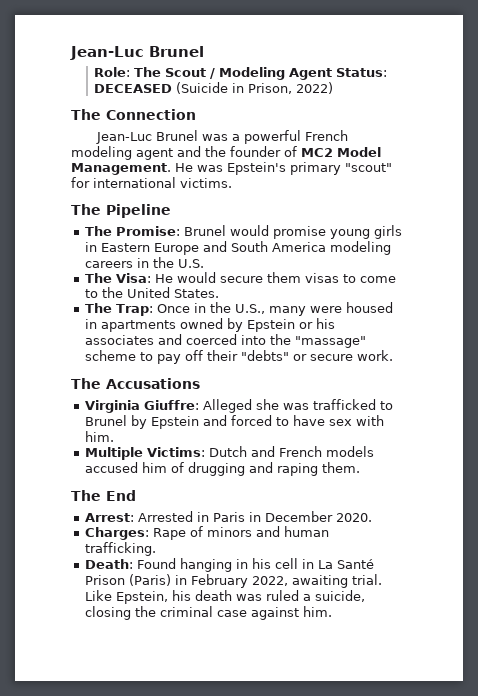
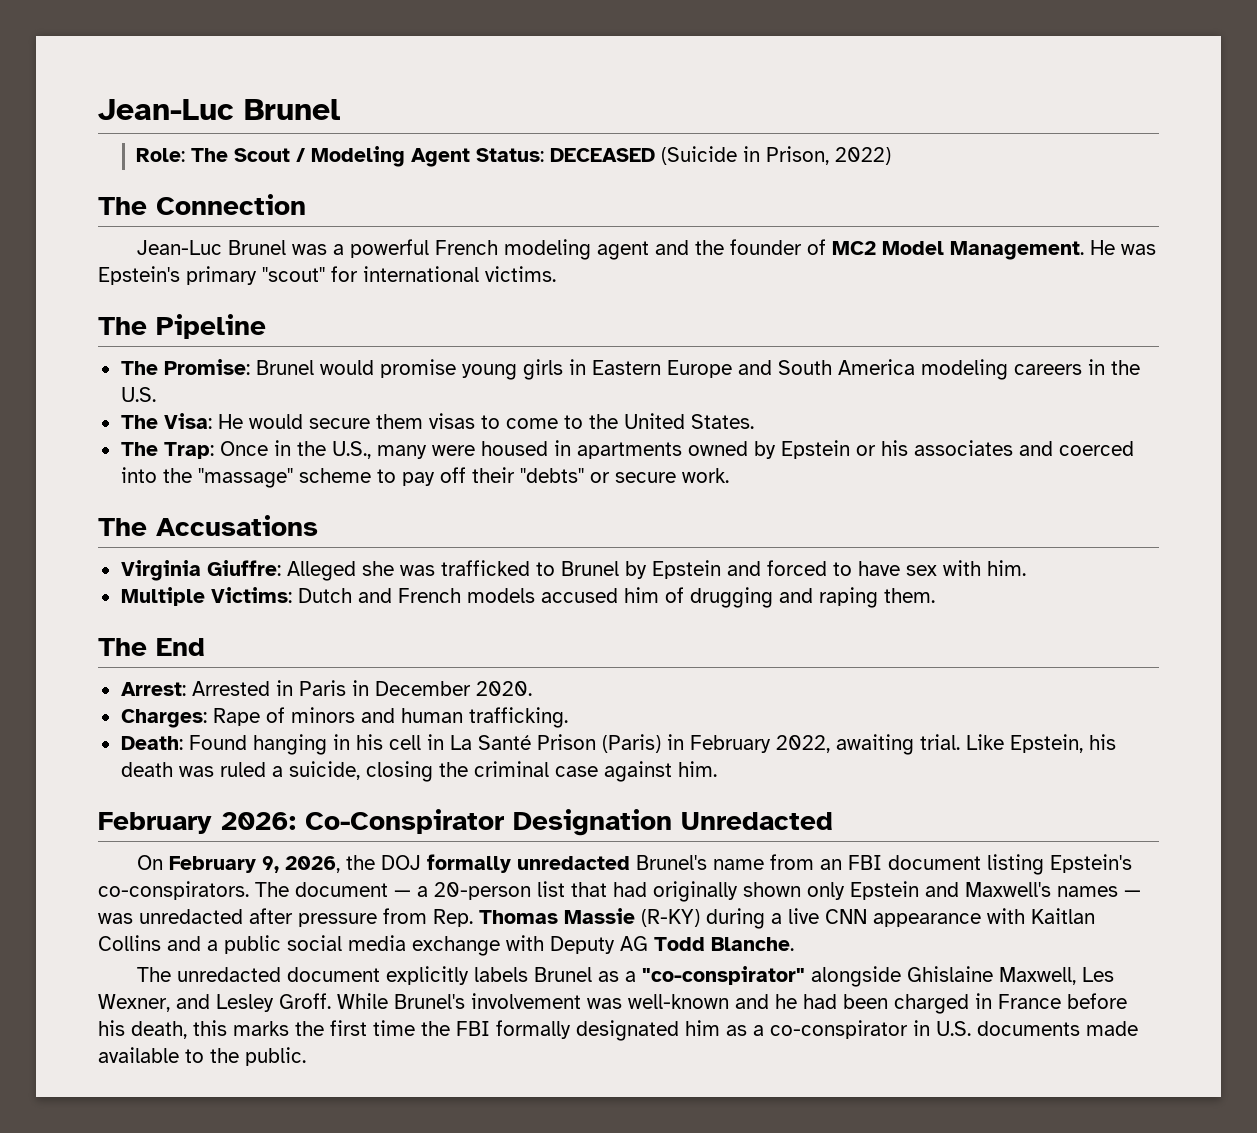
(332, 611) none -> [98,809,833,836] [136,854,1132,875] [98,881,1141,902] [98,908,1095,929] [98,935,794,956] [136,966,1114,987] [98,993,1127,1014] [98,1020,1138,1041] [98,1047,306,1066] // February 2026: Co-Conspirator Designation Unredacted // On February 9, 2026, the DOJ formally unredacted Brunel's name from an FBI document listing Epstein's co-conspirators. The document — a 20-person list that had originally shown only Epstein and Maxwell's names — was unredacted after pressure from Rep. Thomas Massie (R-KY) during a live CNN appearance with Kaitlan Collins and a public social media exchange with Deputy AG Todd Blanche. // The unredacted document explicitly labels Brunel as a "co-conspirator" alongside Ghislaine Maxwell, Les Wexner, and Lesley Groff. While Brunel's involvement was well-known and he had been charged in France before his death, this marks the first time the FBI formally designated him as a co-conspirator in U.S. documents made available to the public.

